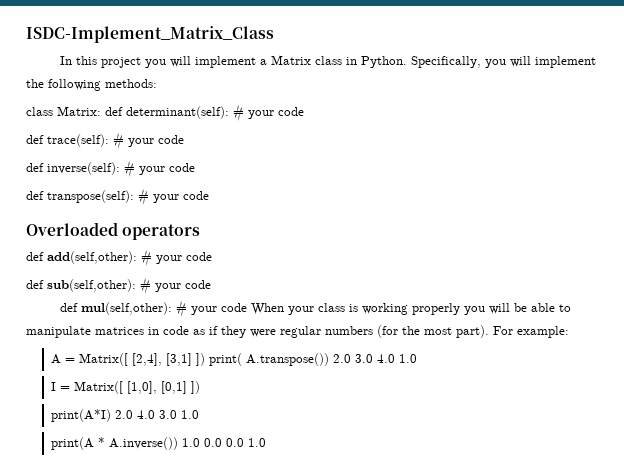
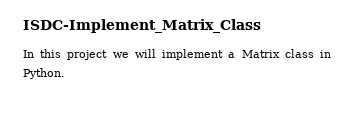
[144,59,166,68] you -> [112,52,129,58] we
[410,56,596,68] [26,79,157,91] [26,104,304,121] [26,132,184,149] [26,160,195,177] [26,188,209,205] [26,222,201,240] [26,249,212,266] [26,277,211,294] [59,300,571,317] [26,325,569,338] [51,353,418,366] [51,381,201,394] [51,409,200,422] [51,437,267,450] Specifically, you will implement the following methods: // class Matrix: def determinant(self): # your code // def trace(self): # your code // def inverse(self): # your code // def transpose(self): # your code // Overloaded operators // def add(self,other): # your code // def sub(self,other): # your code // def mul(self,other): # your code When your class is working properly you will be able to manipulate matrices in code as if they were regular numbers (for the most part). For example: // A = Matrix([ [2,4], [3,1] ]) print( A.transpose()) 2.0 3.0 4.0 1.0 // I = Matrix([ [1,0], [0,1] ]) // print(A*I) 2.0 4.0 3.0 1.0 // print(A * A.inverse()) 1.0 0.0 0.0 1.0 -> (65, 73) none

